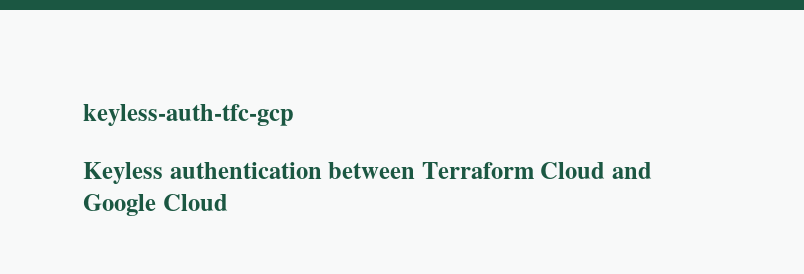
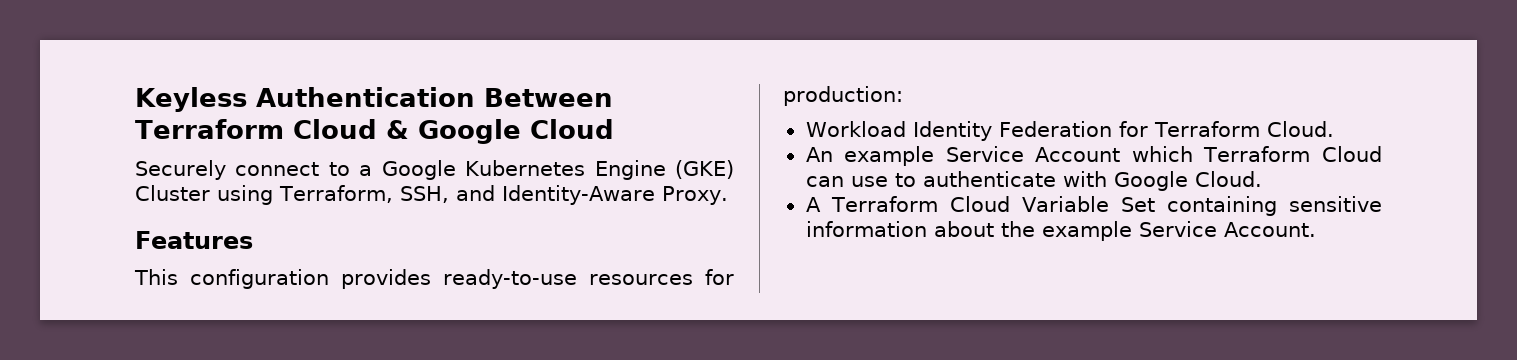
[83,104,294,126] [83,162,653,184] keyless-auth-tfc-gcp // Keyless authentication between Terraform Cloud and -> [135,87,613,112] [135,119,409,139] Keyless Authentication Between Terraform Cloud &
(228, 202) none -> [135,160,734,180] [135,185,728,205] [135,231,253,249] [134,269,734,289] [783,86,903,106] [805,121,1335,141] [805,146,1382,166] [805,171,1262,191] [805,196,1382,216] [805,221,1316,241] // Securely connect to a Google Kubernetes Engine (GKE) Cluster using Terraform, SSH, and Identity-Aware Proxy. // Features // This configuration provides ready-to-use resources for production: // Workload Identity Federation for Terraform Cloud. // An example Service Account which Terraform Cloud can use to authenticate with Google Cloud. // A Terraform Cloud Variable Set containing sensitive information about the example Service Account.

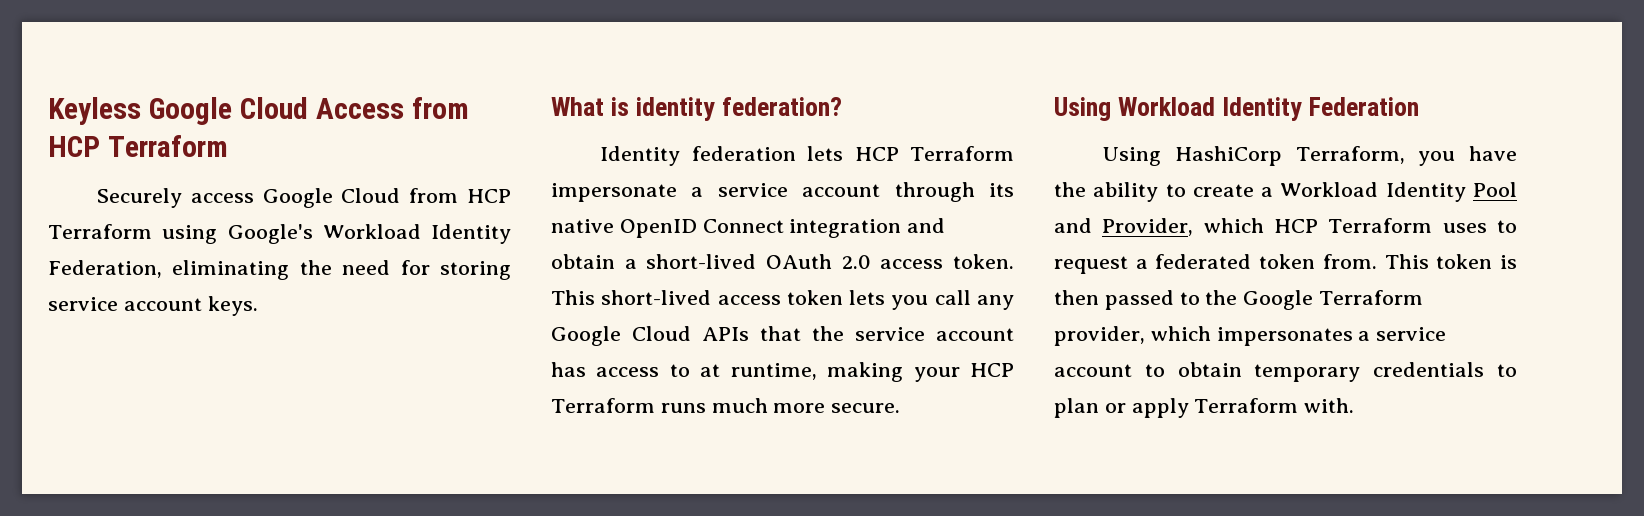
[256,87,613,107] [135,119,614,144] [135,160,734,180] [135,185,728,205] [135,231,253,249] [134,269,734,289] [783,86,903,106] [805,121,1335,141] [805,146,1382,166] [805,171,1262,191] [805,196,1382,216] [805,221,1316,241] Authentication Between Terraform Cloud & Google Cloud // Securely connect to a Google Kubernetes Engine (GKE) Cluster using Terraform, SSH, and Identity-Aware Proxy. // Features // This configuration provides ready-to-use resources for production: // Workload Identity Federation for Terraform Cloud. // An example Service Account which Terraform Cloud can use to authenticate with Google Cloud. // A Terraform Cloud Variable Set containing sensitive information about the example Service Account. -> [148,97,469,125] [48,135,228,157] [97,188,511,208] [48,224,511,244] [48,260,511,280] [48,296,258,316] [551,97,843,121] [600,146,1015,166] [551,182,1014,202] [551,218,946,238] [551,254,1014,269] [551,290,1014,310] [551,326,1014,346] [551,362,1014,382] [551,398,901,413] [1054,97,1420,121] [1103,146,1517,166] [1054,182,1517,202] [1054,218,1517,236] [1054,254,1517,274] [1054,290,1424,310] [1054,326,1447,346] [1054,362,1517,382] [1054,398,1355,418] Google Cloud Access from HCP Terraform // Securely access Google Cloud from HCP Terraform using Google's Workload Identity Federation, eliminating the need for storing service account keys. // What is identity federation? // Identity federation lets HCP Terraform impersonate a service account through its native OpenID Connect integration and obtain a short-lived OAuth 2.0 access token. This short-lived access token lets you call any Google Cloud APIs that the service account has access to at runtime, making your HCP Terraform runs much more secure. // Using Workload Identity Federation // Using HashiCorp Terraform, you have the ability to create a Workload Identity Pool and Provider, which HCP Terraform uses to request a federated token from. This token is then passed to the Google Terraform provider, which impersonates a service account to obtain temporary credentials to plan or apply Terraform with.

